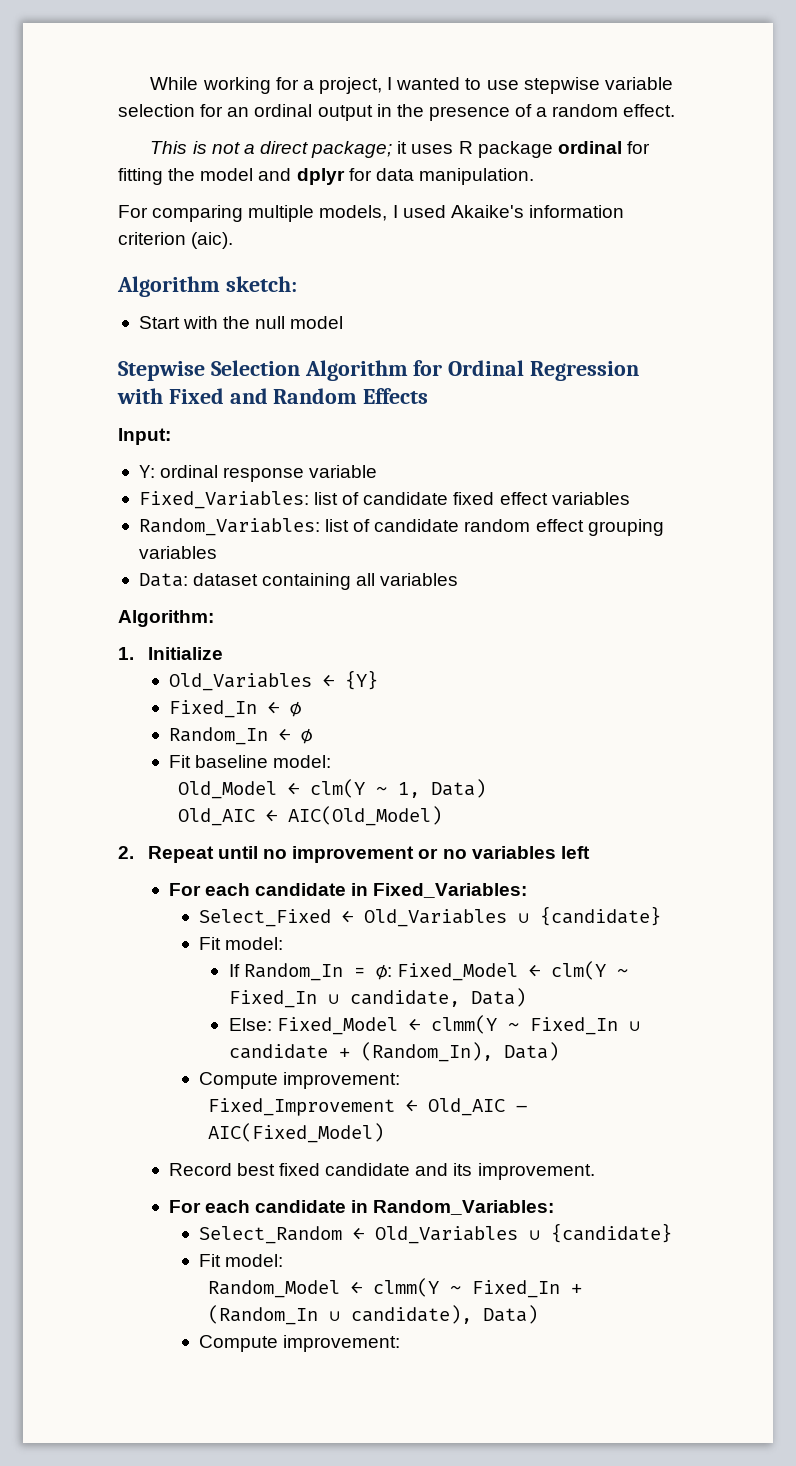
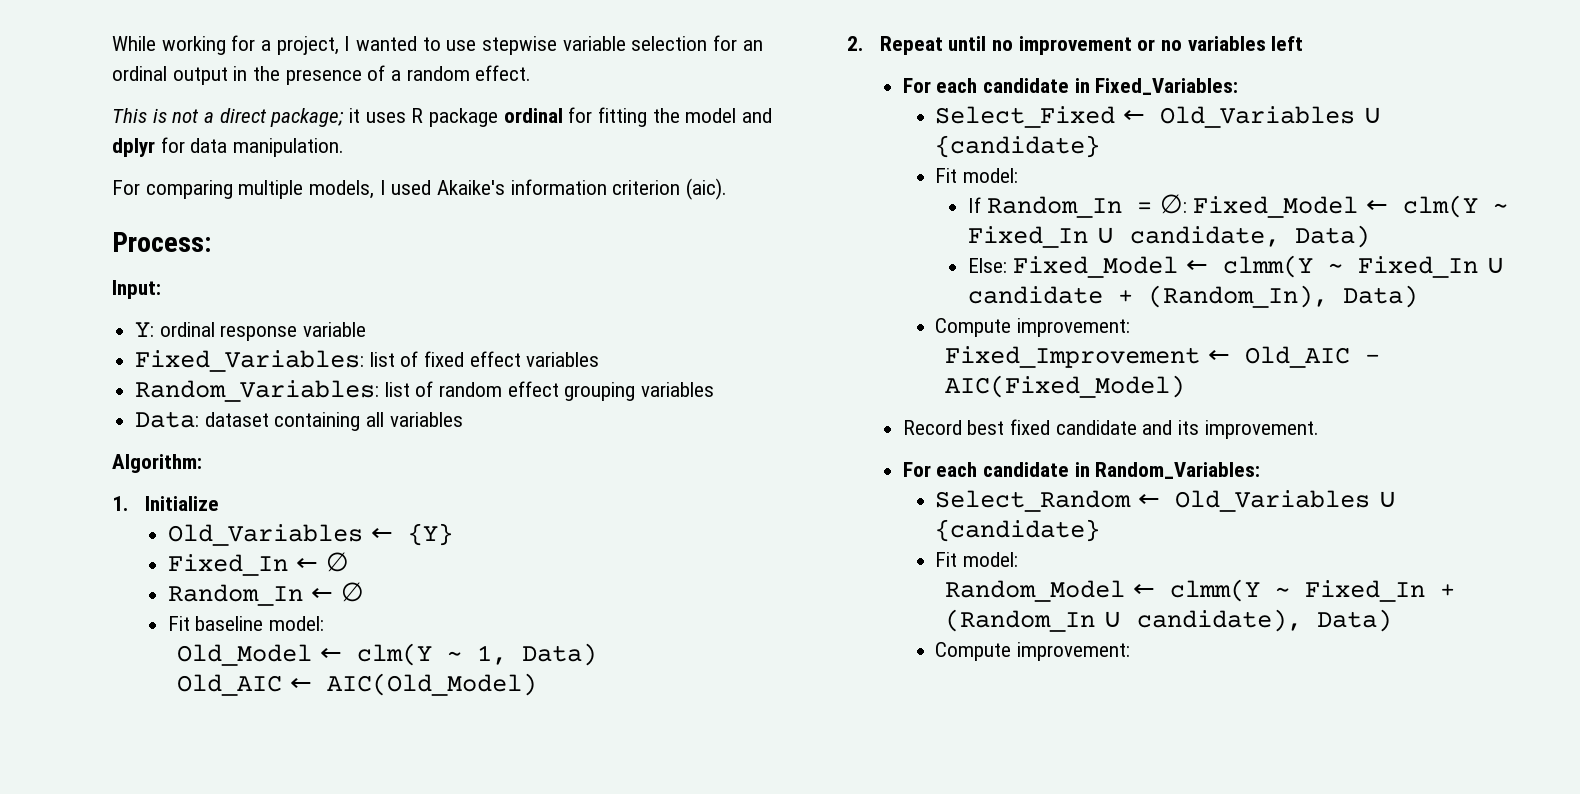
[117,276,297,297] [138,316,344,329] [118,360,640,381] [117,388,429,404] Algorithm sketch: // Start with the null model // Stepwise Selection Algorithm for Ordinal Regression with Fixed and Random Effects -> [112,232,211,252] Process:
[363,492,449,505] candidate -> (419, 359) none
[374,519,460,532] candidate -> (434, 389) none

